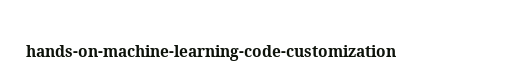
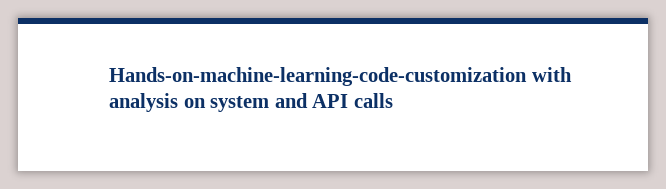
[26,45,396,61] hands-on-machine-learning-code-customization -> [109,67,572,86] [109,93,393,112] Hands-on-machine-learning-code-customization with analysis on system and API calls

